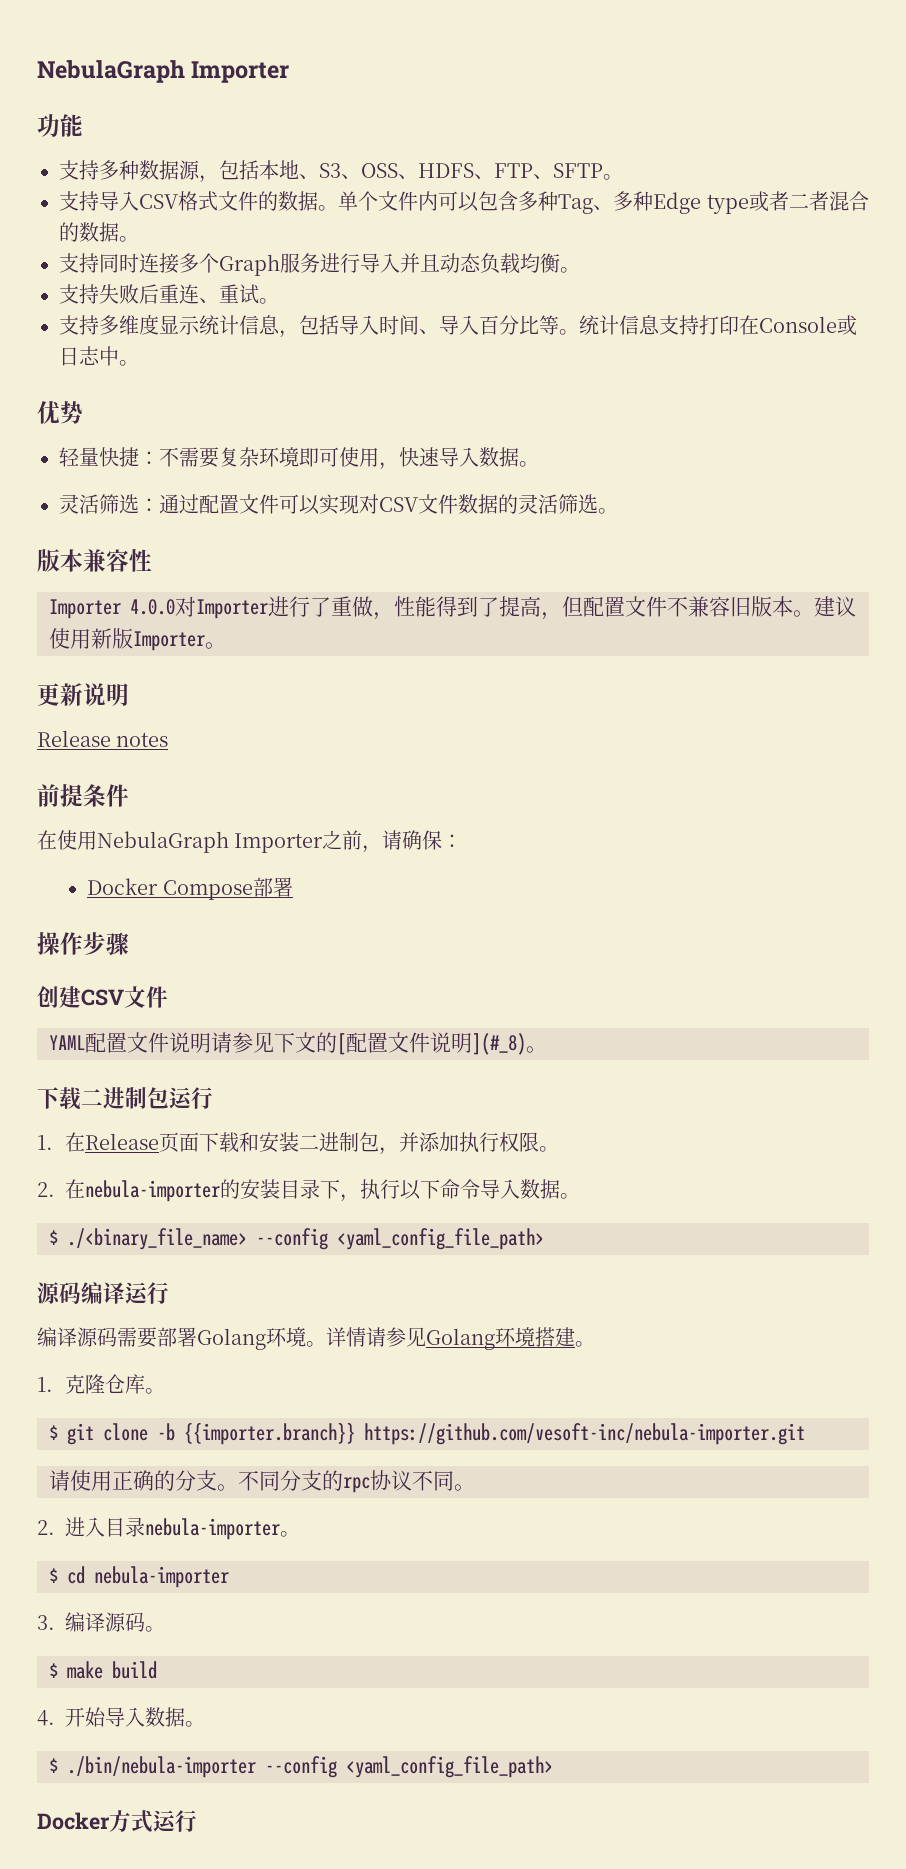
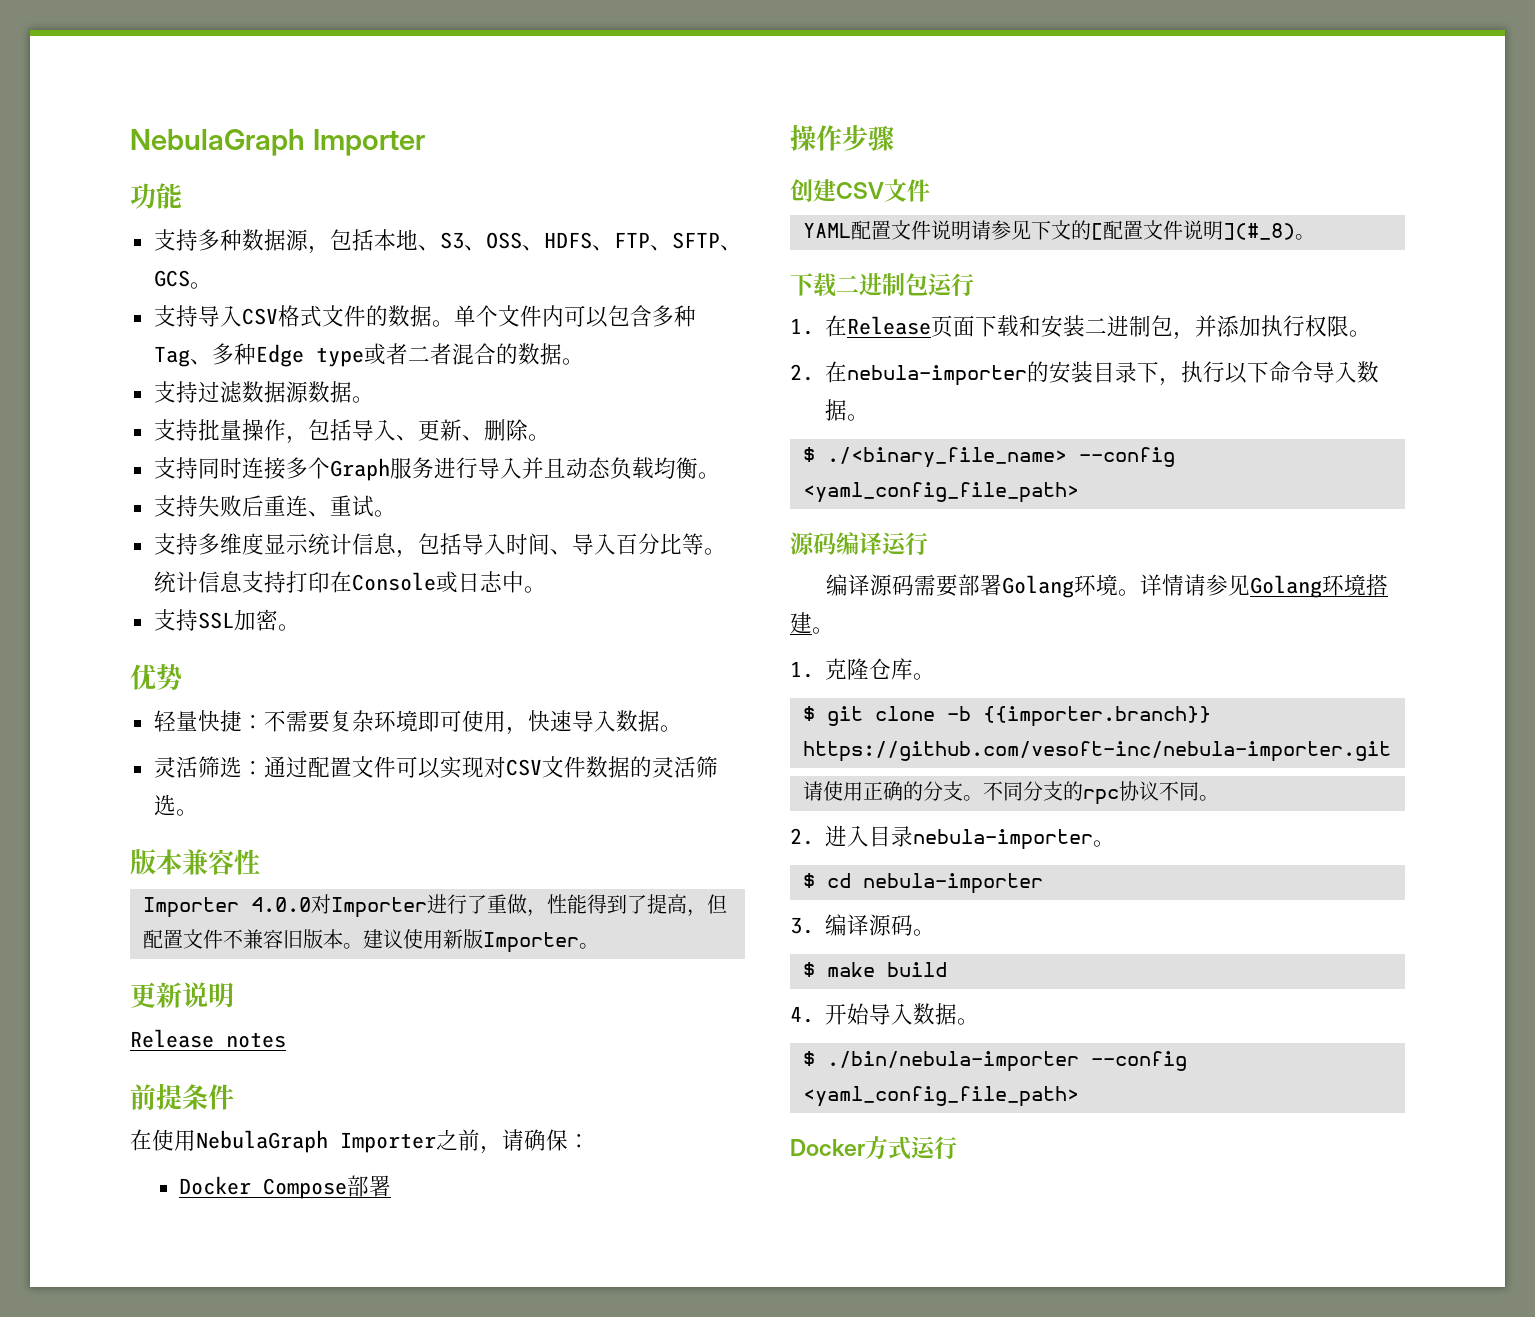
(603, 170) none -> [719,245,742,251] [153,270,190,287] 、GCS
(139, 239) none -> [153,381,374,403] [153,419,550,444] // 支持过滤数据源数据。 // 支持批量操作，包括导入、更新、删除。
(139, 363) none -> [153,609,300,631] // 支持SSL加密。

